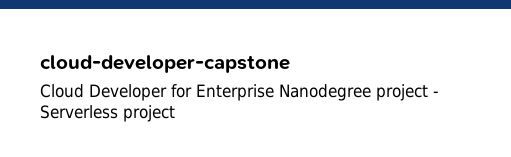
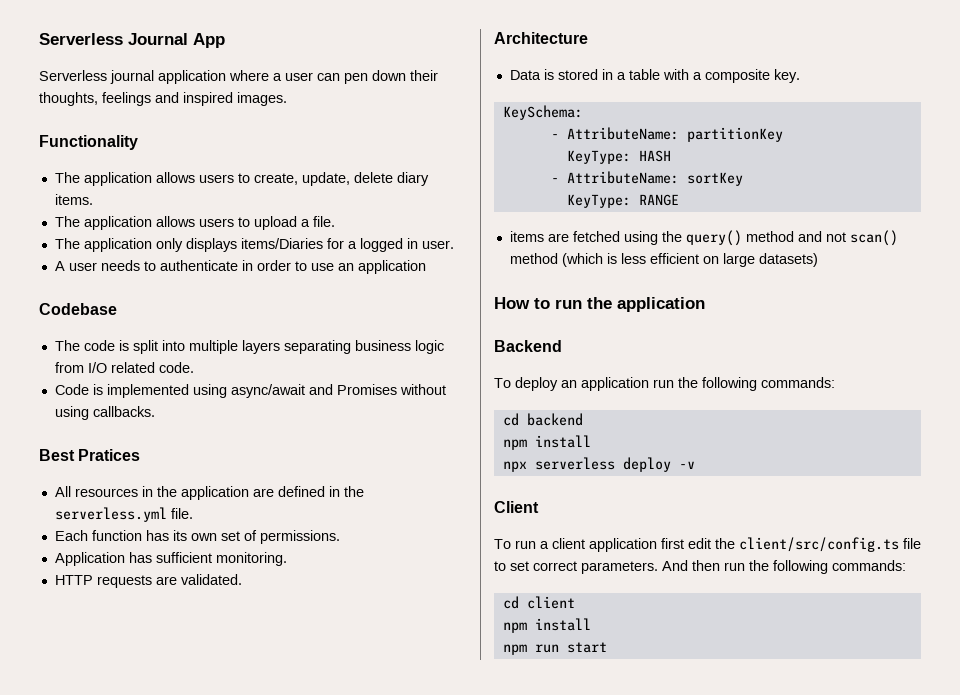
[40,55,290,73] [40,84,439,101] [40,105,175,122] cloud-developer-capstone // Cloud Developer for Enterprise Nanodegree project - Serverless project -> [39,33,225,48] [39,70,438,84] [39,92,287,106] [39,135,138,150] [54,172,429,186] [54,194,93,205] [54,216,335,230] [54,238,454,252] [54,260,426,274] [39,303,117,315] [54,340,444,354] [54,362,194,373] [54,384,446,398] [54,406,155,420] [39,449,141,461] [54,486,364,500] [54,507,193,522] [54,530,340,544] [54,552,287,566] [54,574,242,588] [494,32,588,44] [509,69,800,83] [502,105,583,120] [550,127,783,142] [566,150,671,164] [550,171,743,186] [566,194,679,208] [509,230,898,246] [509,253,818,267] [494,297,705,312] [494,340,562,352] [494,377,835,391] [502,413,583,426] [502,435,591,450] [502,457,695,472] [494,501,539,513] [494,537,921,552] [494,560,906,574] [502,596,575,609] [502,618,591,633] [502,642,607,655] Serverless Journal App // Serverless journal application where a user can pen down their thoughts, feelings and inspired images. // Functionality // The application allows users to create, update, delete diary items. // The application allows users to upload a file. // The application only displays items/Diaries for a logged in user. // A user needs to authenticate in order to use an application // Codebase // The code is split into multiple layers separating business logic from I/O related code. // Code is implemented using async/await and Promises without using callbacks. // Best Pratices // All resources in the application are defined in the serverless.yml file. // Each function has its own set of permissions. // Application has sufficient monitoring. // HTTP requests are validated. // Architecture // Data is stored in a table with a composite key. // KeySchema: // - AttributeName: partitionKey // KeyType: HASH // - AttributeName: sortKey // KeyType: RANGE // items are fetched using the query() method and not scan() method (which is less efficient on large datasets) // How to run the application // Backend // To deploy an application run the following commands: // cd backend // npm install // npx serverless deploy -v // Client // To run a client application first edit the client/src/config.ts file to set correct parameters. And then run the following commands: // cd client // npm install // npm run start

